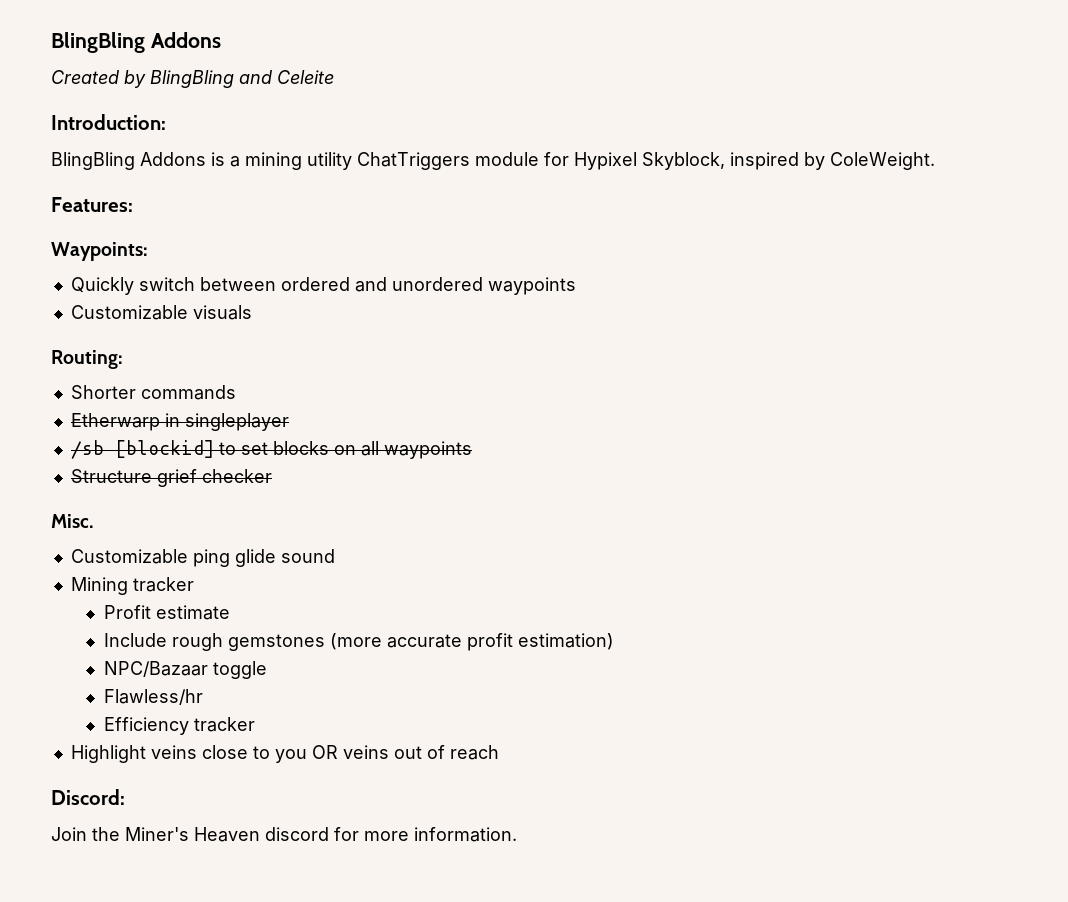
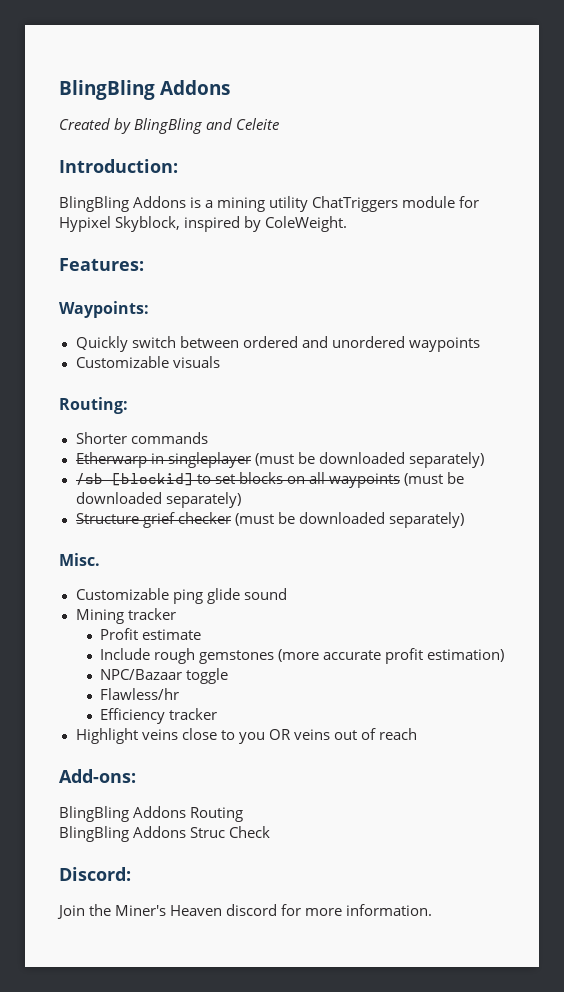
(289, 422) none -> [254,452,484,468] (must be downloaded separately)
(472, 450) none -> [403,472,464,486] [75,492,241,508] (must be downloaded separately)
(272, 476) none -> [234,512,464,528] (must be downloaded separately)
(499, 752) none -> [59,769,136,783] [59,806,244,822] [59,826,271,842] // Add-ons: // BlingBling Addons Routing // BlingBling Addons Struc Check

